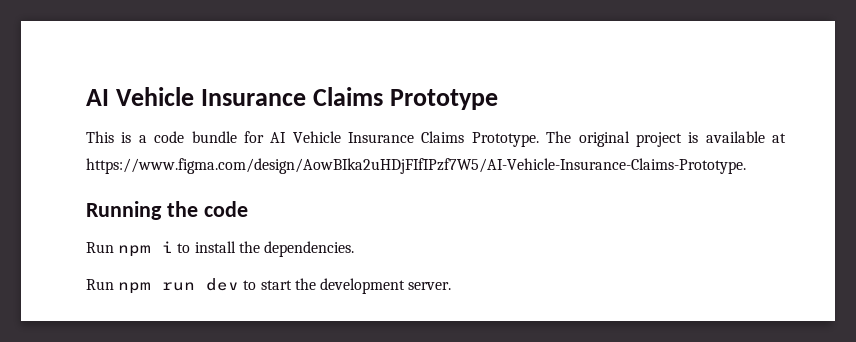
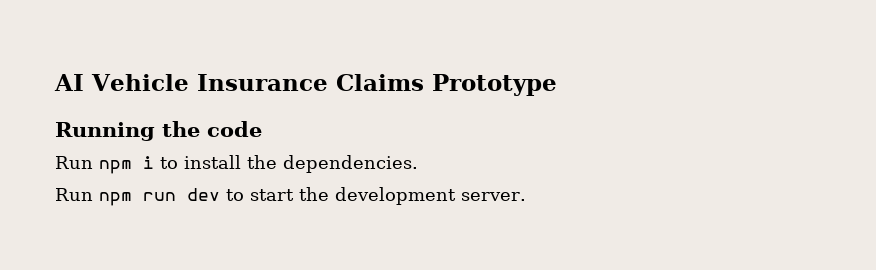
[86,131,786,147] [86,158,746,174] // This is a code bundle for AI Vehicle Insurance Claims Prototype. The original project is available at https://www.figma.com/design/AowBIka2uHDjFIfIPzf7W5/AI-Vehicle-Insurance-Claims-Prototype. -> (557, 85) none

